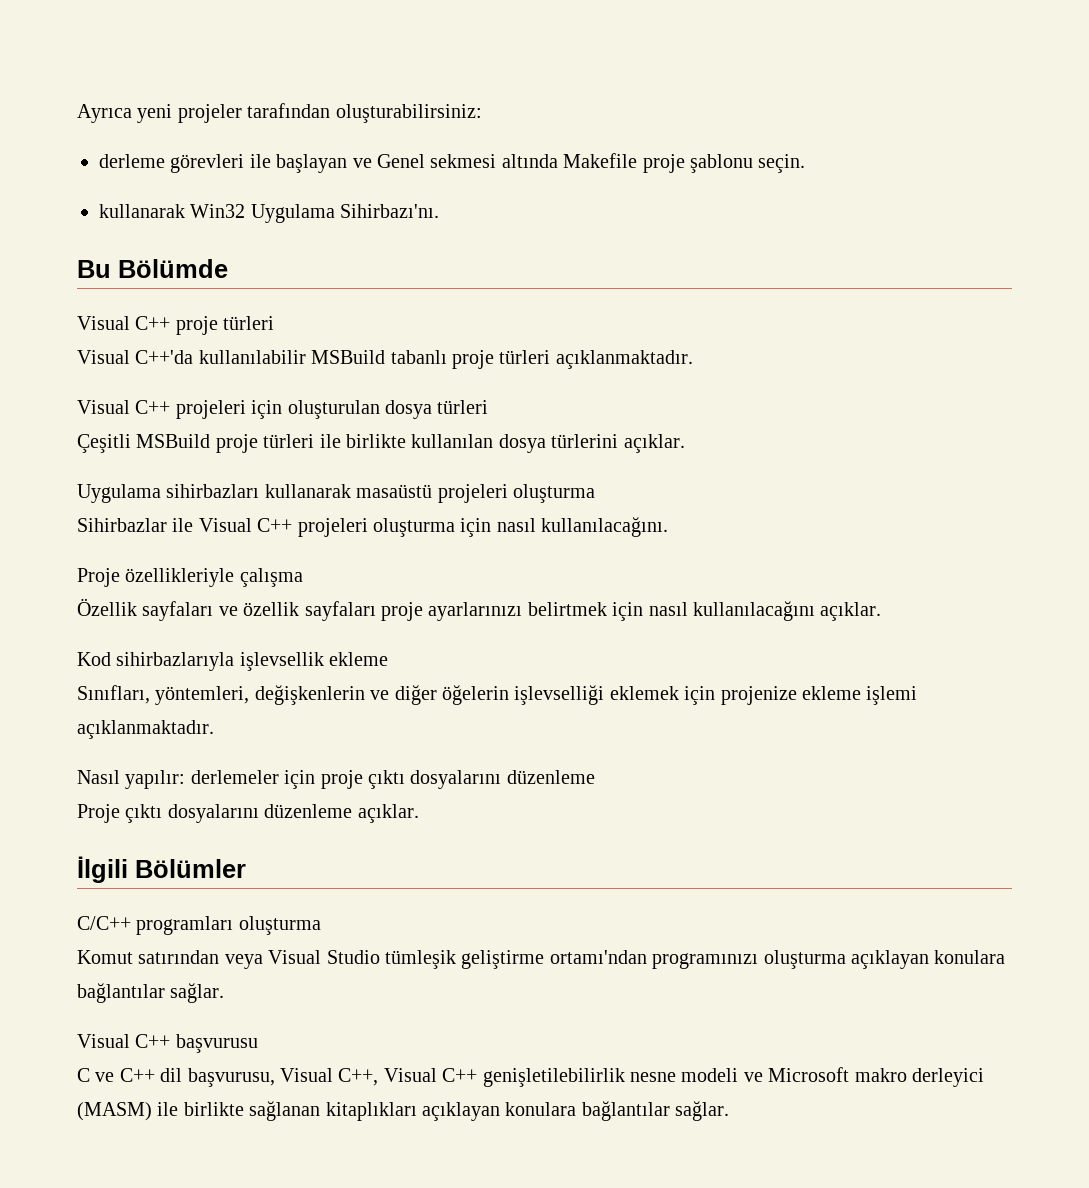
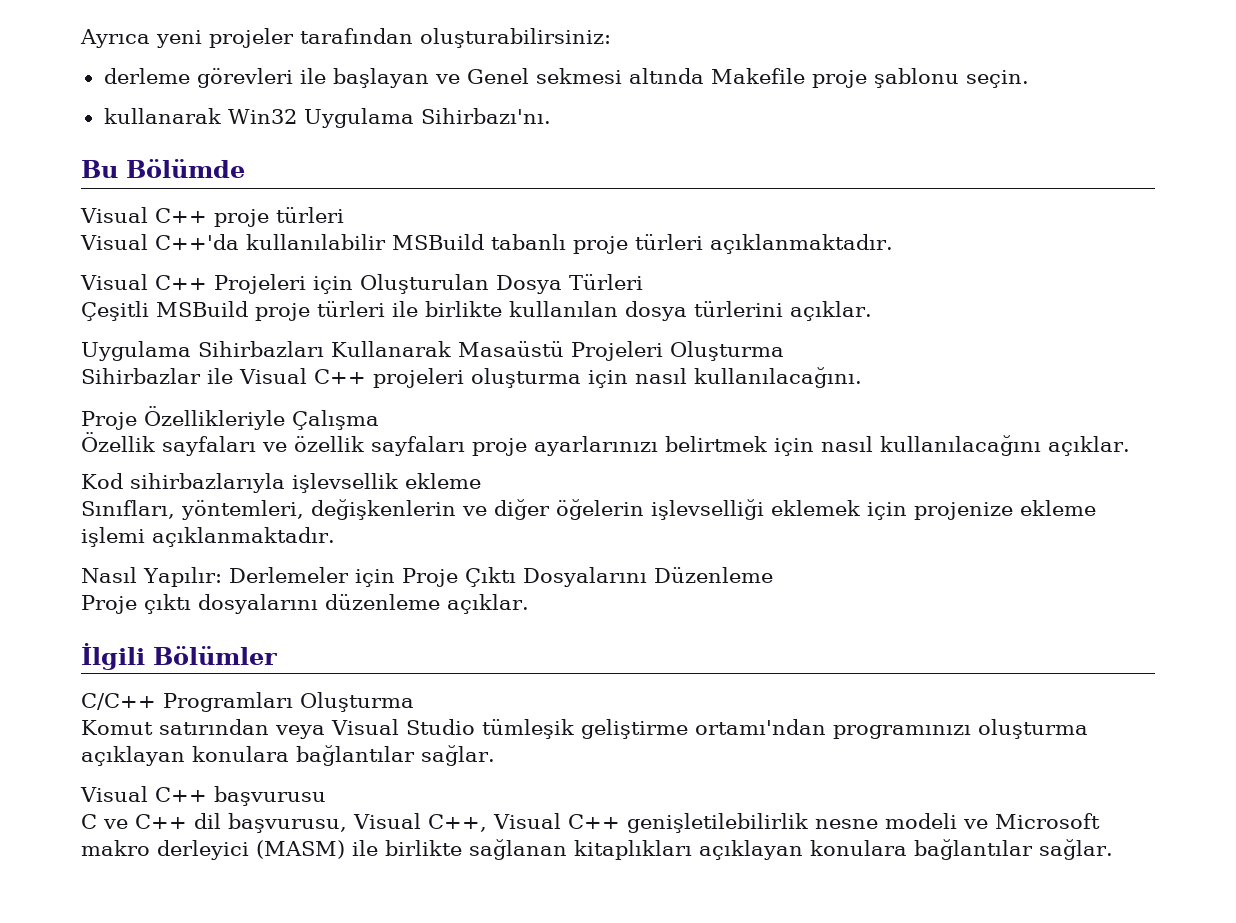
[175,400,489,419] projeleri için oluşturulan dosya türleri -> [214,274,643,294] Projeleri için Oluşturulan Dosya Türleri
[166,484,595,503] sihirbazları kullanarak masaüstü projeleri oluşturma -> [198,341,784,361] Sihirbazları Kullanarak Masaüstü Projeleri Oluşturma
[125,568,303,587] özellikleriyle çalışma -> [144,406,379,430] Özellikleriyle Çalışma
[125,770,595,789] yapılır: derlemeler için proje çıktı dosyalarını düzenleme -> [143,567,773,587] Yapılır: Derlemeler için Proje Çıktı Dosyalarını Düzenleme
[136,916,321,935] programları oluşturma -> [163,692,414,712] Programları Oluşturma

